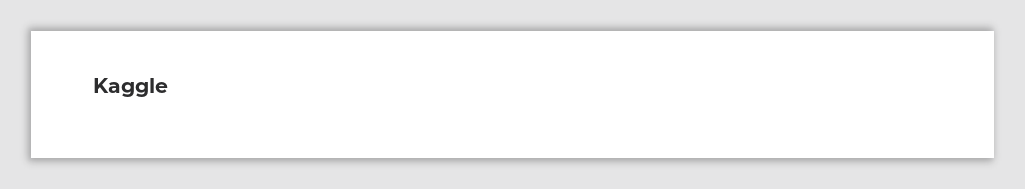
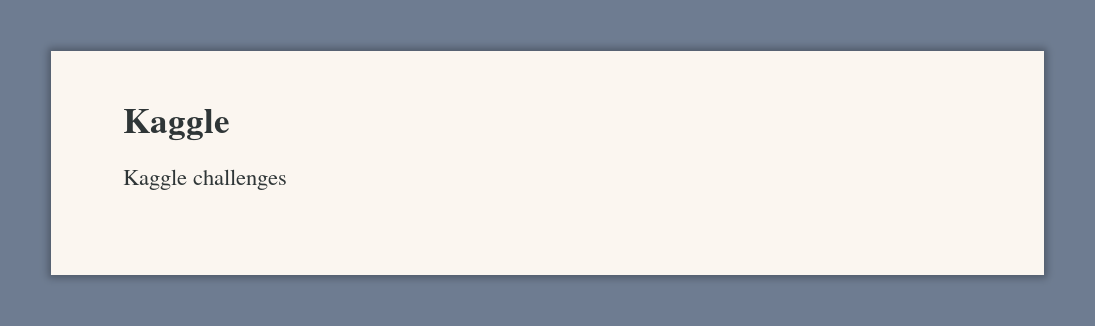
[93,78,168,97] Kaggle -> [123,109,230,141] [123,169,288,190] Kaggle // Kaggle challenges

